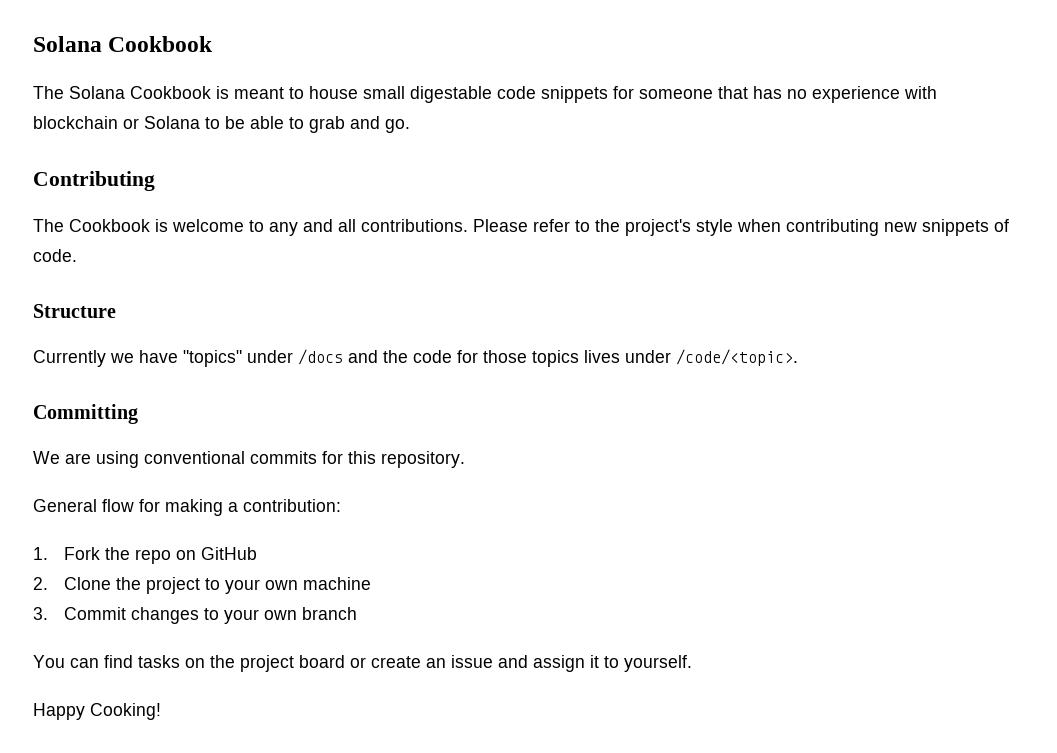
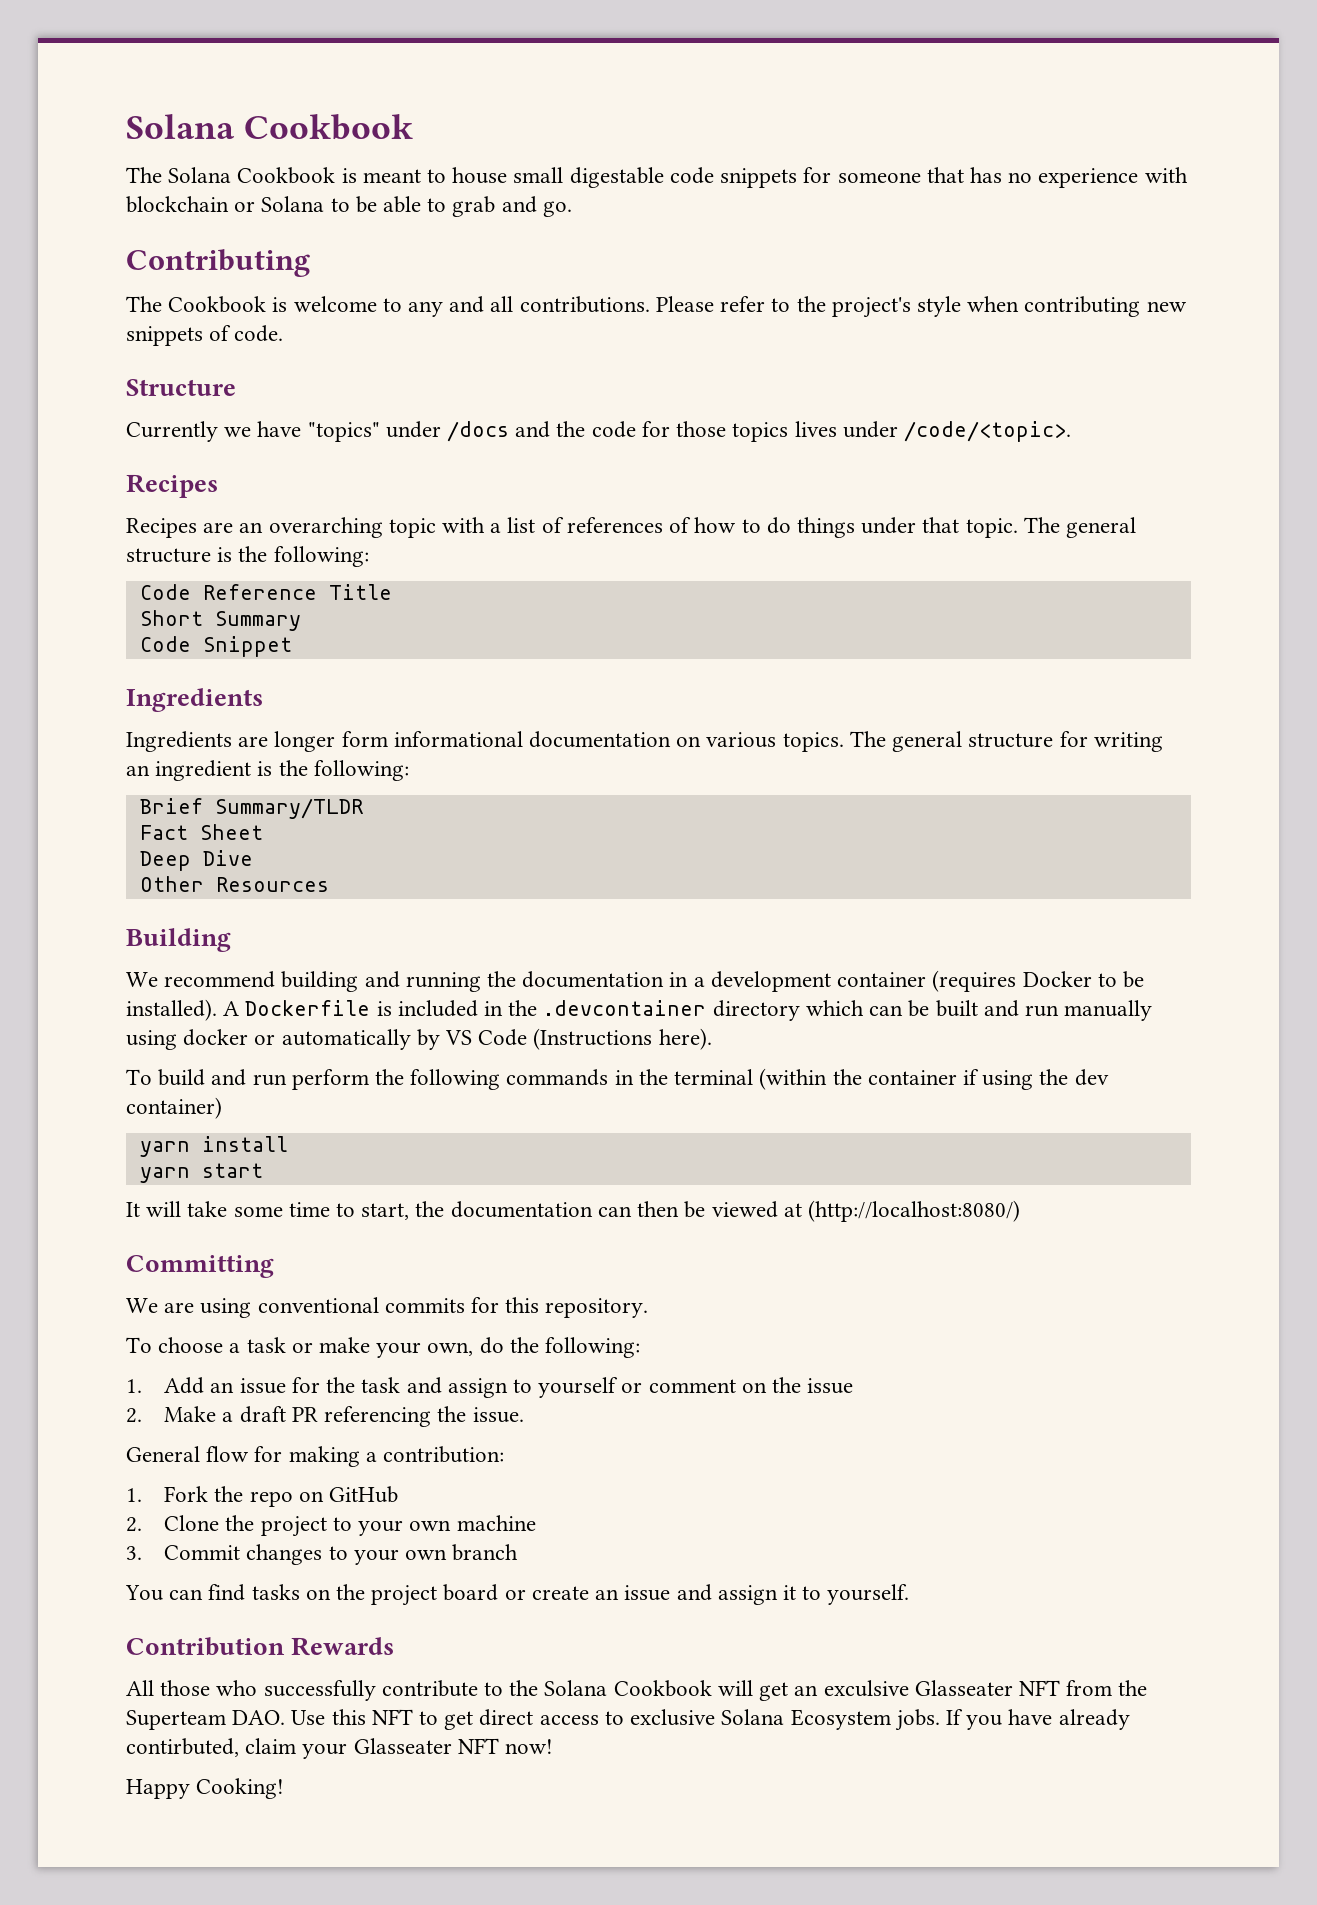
(798, 357) none -> [126,474,218,498] [126,517,1136,538] [126,546,369,567] [139,584,392,600] [139,610,301,631] [139,636,292,657] [126,688,263,712] [126,731,1163,752] [126,760,409,781] [139,798,363,819] [139,824,263,840] [139,850,253,871] [139,876,329,892] [126,928,231,952] [126,970,1144,992] [126,999,1153,1021] [126,1028,712,1050] [126,1068,1109,1090] [126,1097,222,1119] [139,1136,288,1157] [139,1163,263,1183] [126,1200,1020,1222] // Recipes // Recipes are an overarching topic with a list of references of how to do things under that topic. The general structure is the following: // Code Reference Title // Short Summary // Code Snippet // Ingredients // Ingredients are longer form informational documentation on various topics. The general structure for writing an ingredient is the following: // Brief Summary/TLDR // Fact Sheet // Deep Dive // Other Resources // Building // We recommend building and running the documentation in a development container (requires Docker to be installed). A Dockerfile is included in the .devcontainer directory which can be built and run manually using docker or automatically by VS Code (Instructions here). // To build and run perform the following commands in the terminal (within the container if using the dev container) // yarn install // yarn start // It will take some time to start, the documentation can then be viewed at (http://localhost:8080/)
(465, 459) none -> [126,1337,641,1358] [126,1377,854,1398] [126,1406,524,1427] // To choose a task or make your own, do the following: // 1. Add an issue for the task and assign to yourself or comment on the issue // 2. Make a draft PR referencing the issue.
(692, 663) none -> [126,1637,395,1656] [126,1680,1148,1701] [126,1709,1130,1731] [126,1738,554,1759] // Contribution Rewards // All those who successfully contribute to the Solana Cookbook will get an exculsive Glasseater NFT from the Superteam DAO. Use this NFT to get direct access to exclusive Solana Ecosystem jobs. If you have already contirbuted, claim your Glasseater NFT now!

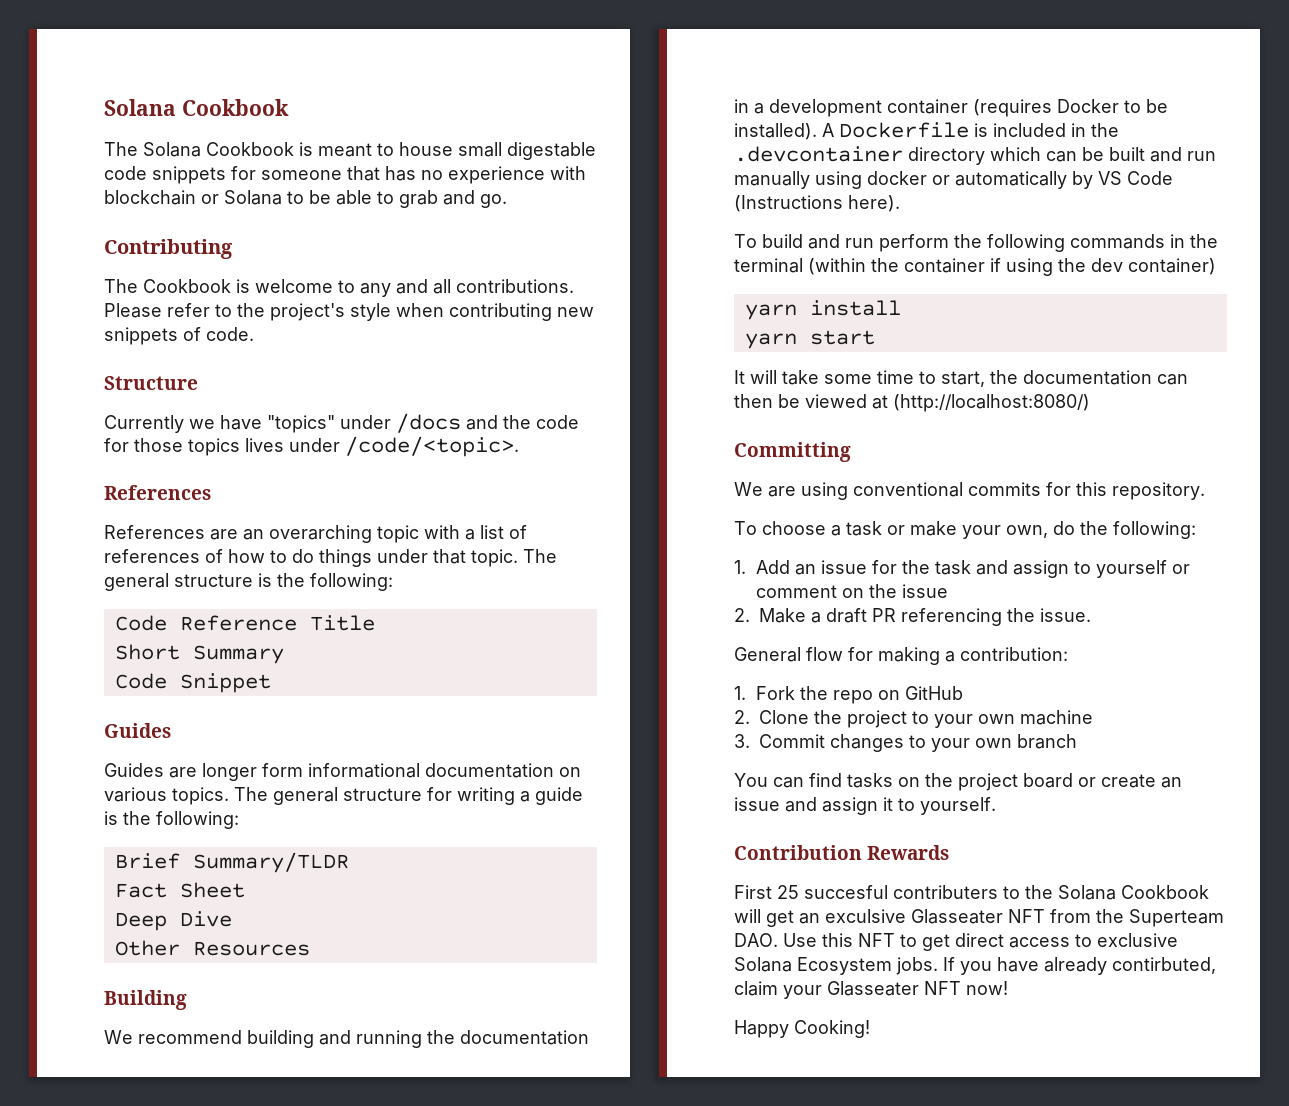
[126,474,218,498] [126,518,197,538] Recipes // Recipes -> [104,485,211,500] [104,525,205,539] References // References
[126,688,263,712] [126,731,232,752] Ingredients // Ingredients -> [104,723,171,738] [104,763,164,777] Guides // Guides
[126,760,252,781] an ingredient -> [520,787,583,805] a guide
[126,1680,478,1701] All those who successfully contribute -> [734,885,998,899] First 25 succesful contributers

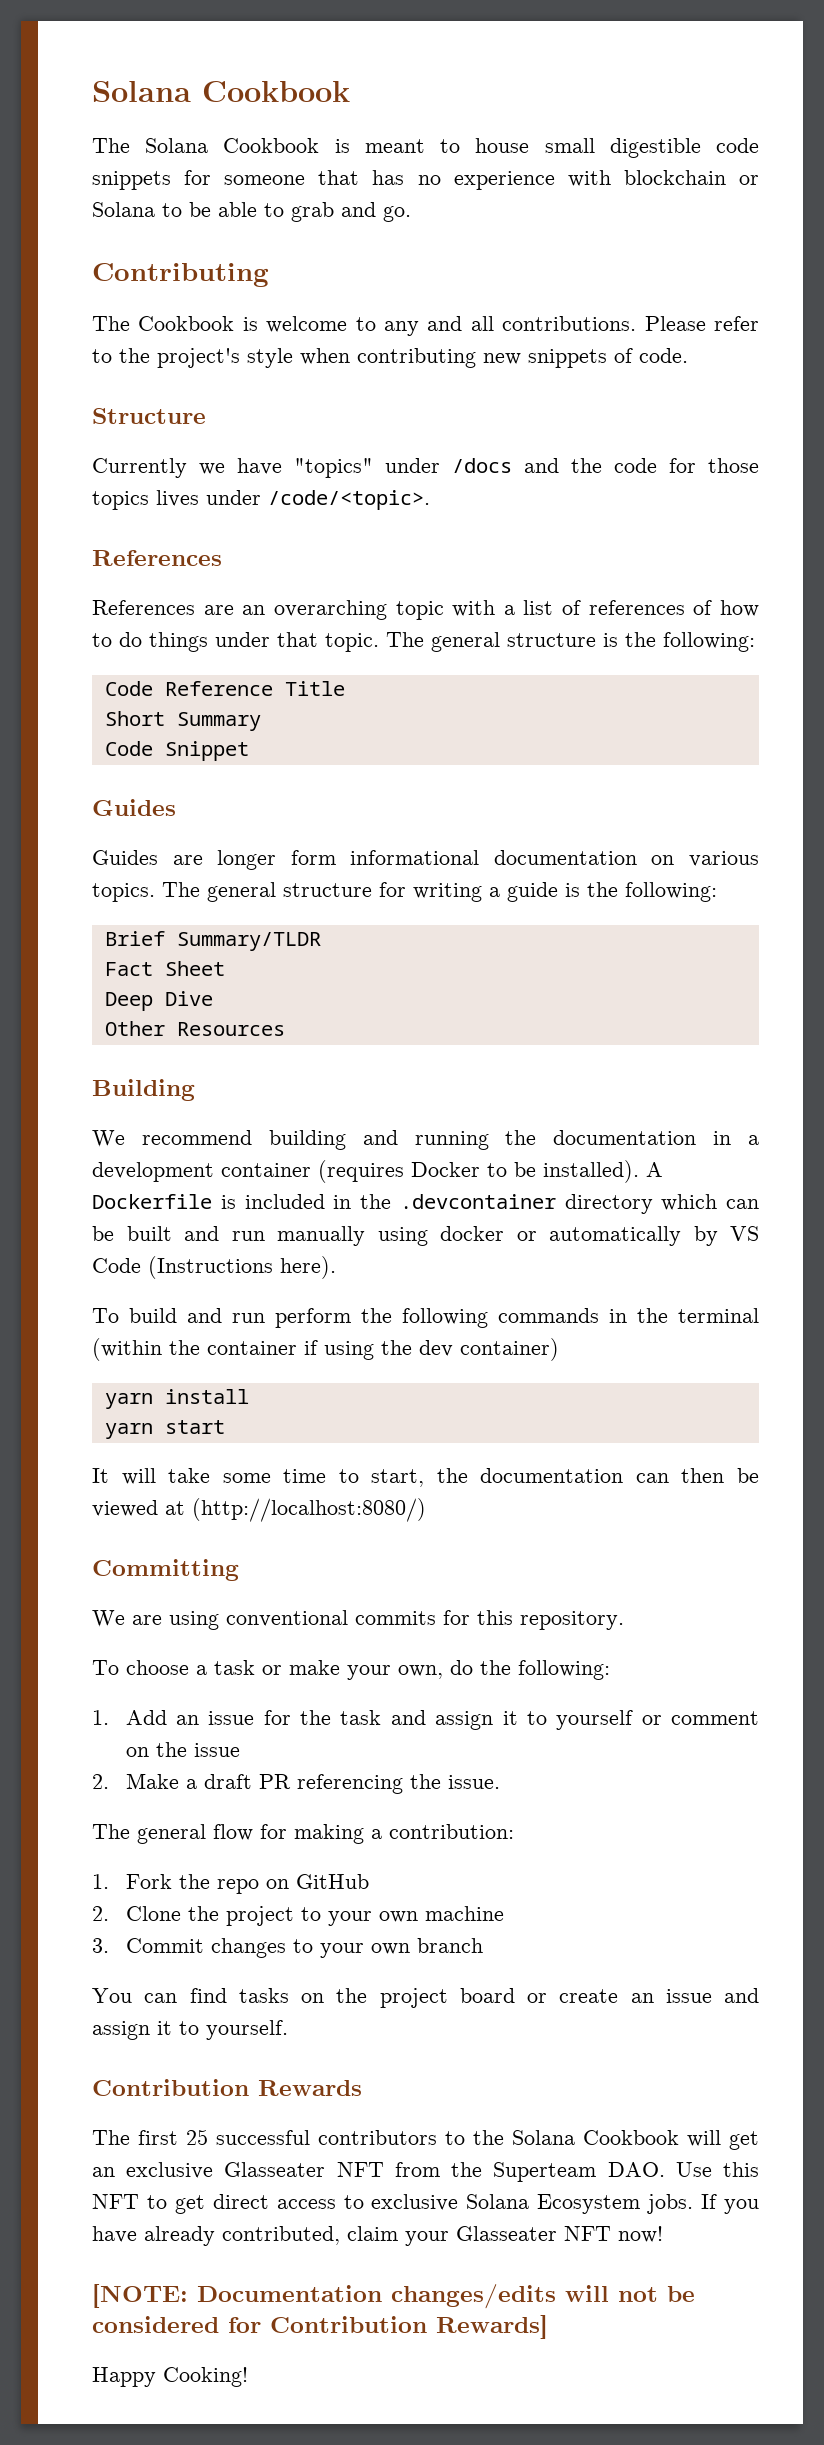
[507,142,596,160] digestable -> [609,138,701,158] digestible
(1070, 569) none -> [502,1711,518,1725] it
[734,647,801,662] General -> [92,1824,206,1844] The general
[734,885,998,899] First 25 succesful contributers -> [92,2129,437,2145] The first 25 successful contributors
[825,909,906,923] exculsive -> [126,2162,214,2179] exclusive
[1112,957,1216,974] contirbuted, -> [222,2226,340,2245] contributed,
(1008, 988) none -> [92,2284,695,2309] [92,2315,548,2339] // [NOTE: Documentation changes/edits will not be considered for Contribution Rewards]

